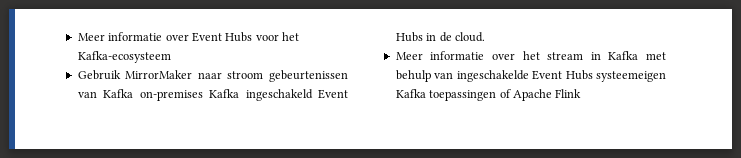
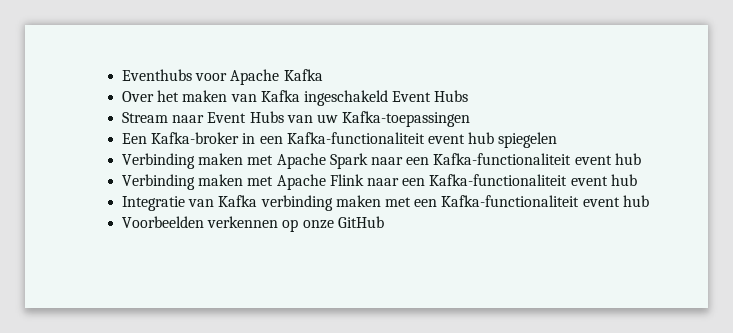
[77,32,299,42] [77,51,171,63] [77,70,348,82] [77,89,348,101] [395,32,485,42] [395,51,666,60] [395,70,666,82] [395,89,582,101] Meer informatie over Event Hubs voor het Kafka-ecosysteem // Gebruik MirrorMaker naar stroom gebeurtenissen van Kafka on-premises Kafka ingeschakeld Event Hubs in de cloud. // Meer informatie over het stream in Kafka met behulp van ingeschakelde Event Hubs systeemeigen Kafka toepassingen of Apache Flink -> [122,69,323,85] [122,90,469,106] [122,111,471,127] [122,132,558,148] [122,153,641,169] [122,174,637,190] [122,195,649,211] [122,216,384,232] Eventhubs voor Apache Kafka // Over het maken van Kafka ingeschakeld Event Hubs // Stream naar Event Hubs van uw Kafka-toepassingen // Een Kafka-broker in een Kafka-functionaliteit event hub spiegelen // Verbinding maken met Apache Spark naar een Kafka-functionaliteit event hub // Verbinding maken met Apache Flink naar een Kafka-functionaliteit event hub // Integratie van Kafka verbinding maken met een Kafka-functionaliteit event hub // Voorbeelden verkennen op onze GitHub

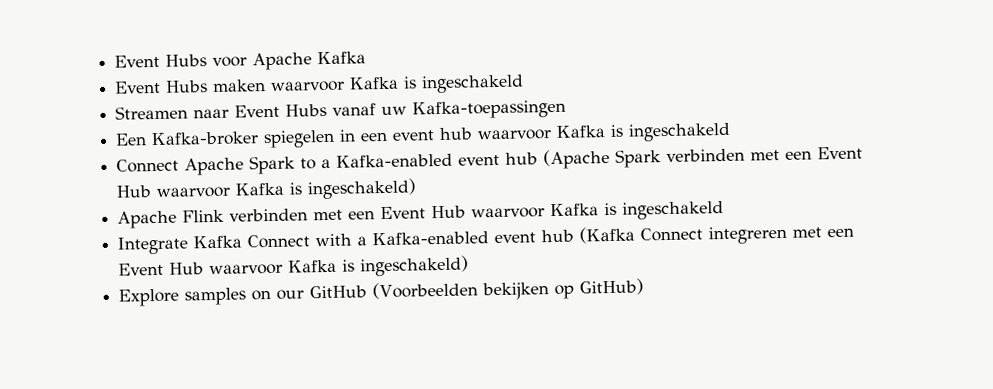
[122,69,193,81] Eventhubs -> [114,54,208,68] Event Hubs
[122,90,469,106] [122,112,169,123] Over het maken van Kafka ingeschakeld Event Hubs // Stream -> [114,74,525,94] [115,105,189,120] Event Hubs maken waarvoor Kafka is ingeschakeld // Streamen
[286,115,313,123] van -> [332,103,377,116] vanaf
(240, 138) none -> [263,129,336,149] spiegelen
[286,132,558,148] [122,153,641,169] [122,174,637,190] [122,195,649,211] [122,216,384,232] Kafka-functionaliteit event hub spiegelen // Verbinding maken met Apache Spark naar een Kafka-functionaliteit event hub // Verbinding maken met Apache Flink naar een Kafka-functionaliteit event hub // Integratie van Kafka verbinding maken met een Kafka-functionaliteit event hub // Voorbeelden verkennen op onze GitHub -> [392,122,732,142] [116,146,864,176] [116,178,418,200] [117,200,725,229] [117,225,855,255] [118,255,470,277] [118,278,645,307] event hub waarvoor Kafka is ingeschakeld // Connect Apache Spark to a Kafka-enabled event hub (Apache Spark verbinden met een Event Hub waarvoor Kafka is ingeschakeld) // Apache Flink verbinden met een Event Hub waarvoor Kafka is ingeschakeld // Integrate Kafka Connect with a Kafka-enabled event hub (Kafka Connect integreren met een Event Hub waarvoor Kafka is ingeschakeld) // Explore samples on our GitHub (Voorbeelden bekijken op GitHub)

